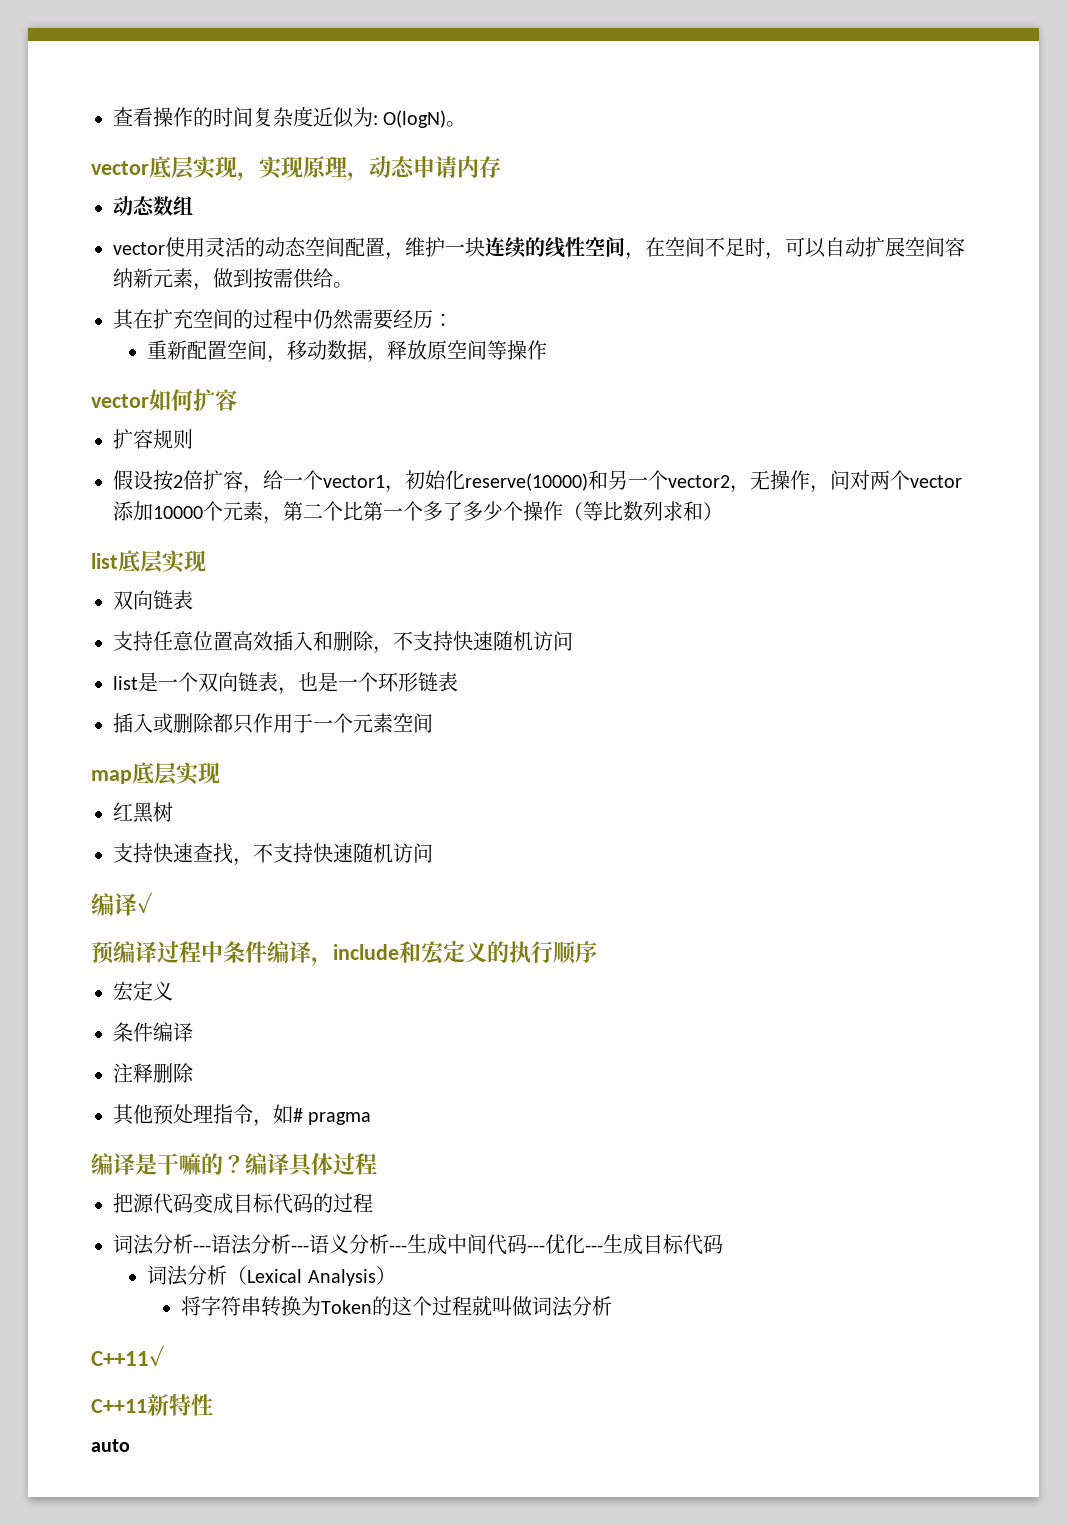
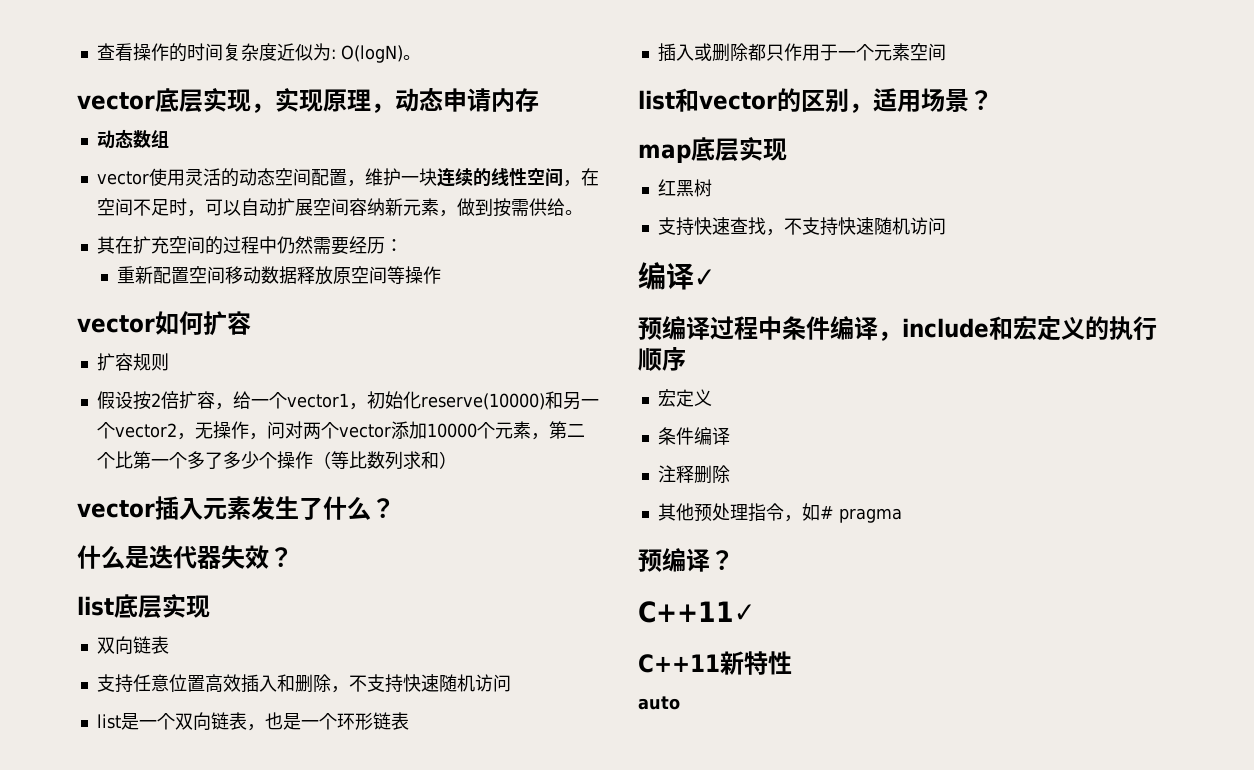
[267,355,288,363] ， -> (225, 275) none
[367,355,388,363] ， -> (297, 275) none
(723, 511) none -> [77,496,395,520] [77,545,293,569] // vector插入元素发生了什么？ // 什么是迭代器失效？
(433, 723) none -> [638,88,993,113] // list和vector的区别，适用场景？
[91,1153,377,1177] [113,1193,373,1214] [113,1234,723,1255] [147,1265,396,1286] [181,1296,613,1317] 编译是干嘛的？编译具体过程 // 把源代码变成目标代码的过程 // 词法分析---语法分析---语义分析---生成中间代码---优化---生成目标代码 // 词法分析（Lexical Analysis） // 将字符串转换为Token的这个过程就叫做词法分析 -> [638,548,734,572] 预编译？

